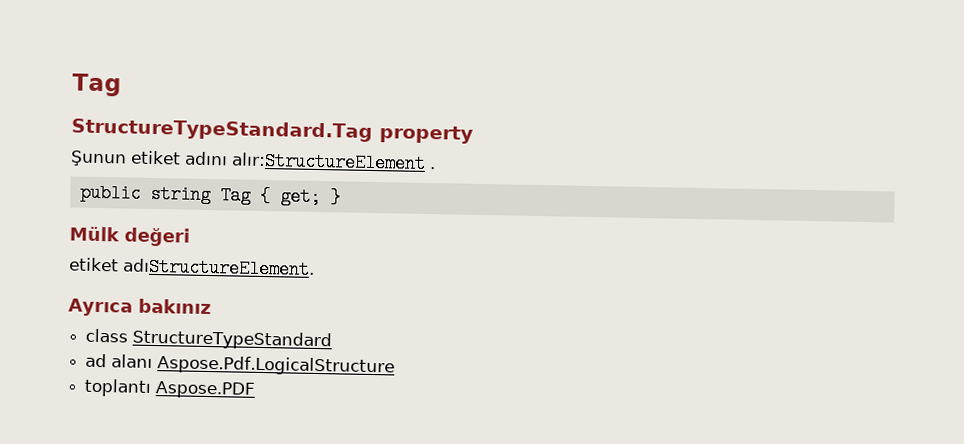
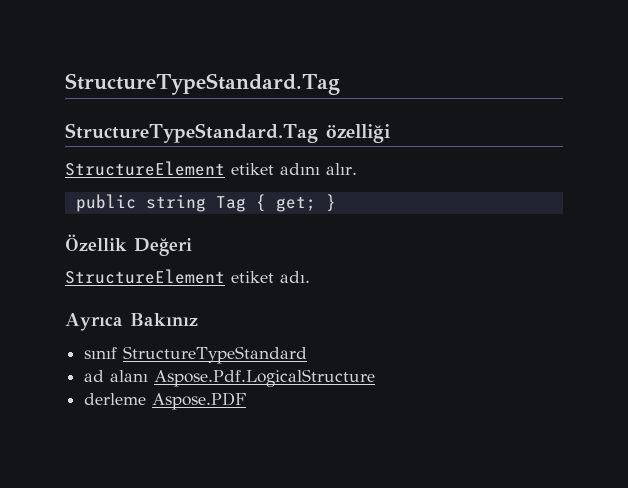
[72,73,121,97] [71,118,474,144] [70,150,435,173] Tag // StructureTypeStandard.Tag property // Şunun etiket adını alır:StructureElement . -> [65,73,340,95] [65,123,390,143] [65,161,357,176] StructureTypeStandard.Tag // StructureTypeStandard.Tag özelliği // StructureElement etiket adını alır.
[69,226,190,247] [69,257,315,279] Mülk değeri // etiket adıStructureElement. -> [65,234,192,256] [65,269,310,284] Özellik Değeri // StructureElement etiket adı.
[138,298,211,315] [85,328,129,343] bakınız // class -> [129,313,198,326] [84,347,118,359] Bakınız // sınıf
[84,378,153,397] toplantı -> [84,393,147,405] derleme

